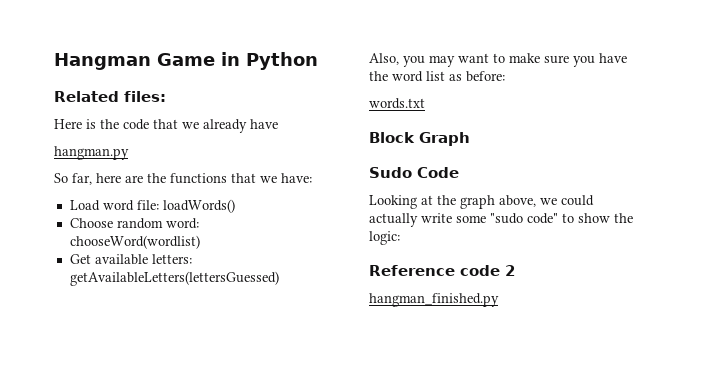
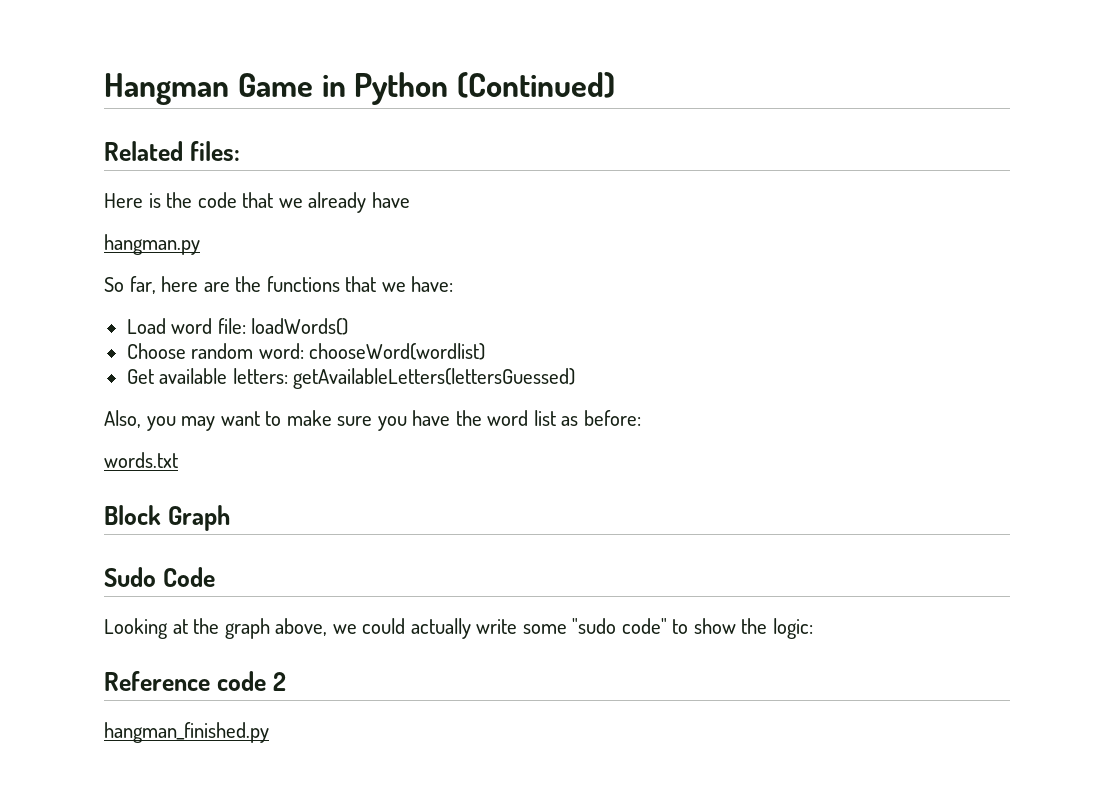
(318, 61) none -> [457,72,616,98] (Continued)

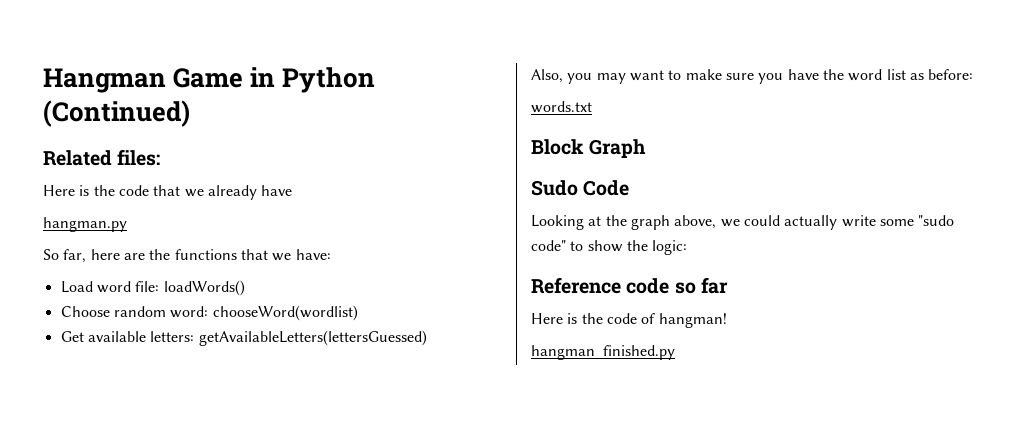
[272,672,286,691] 2 -> [674,277,728,294] [531,313,727,328] so far // Here is the code of hangman!

